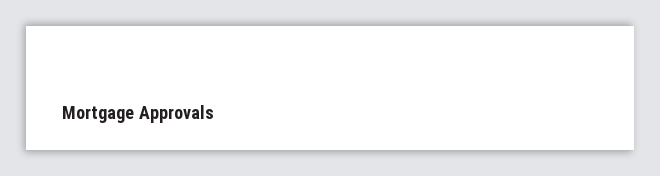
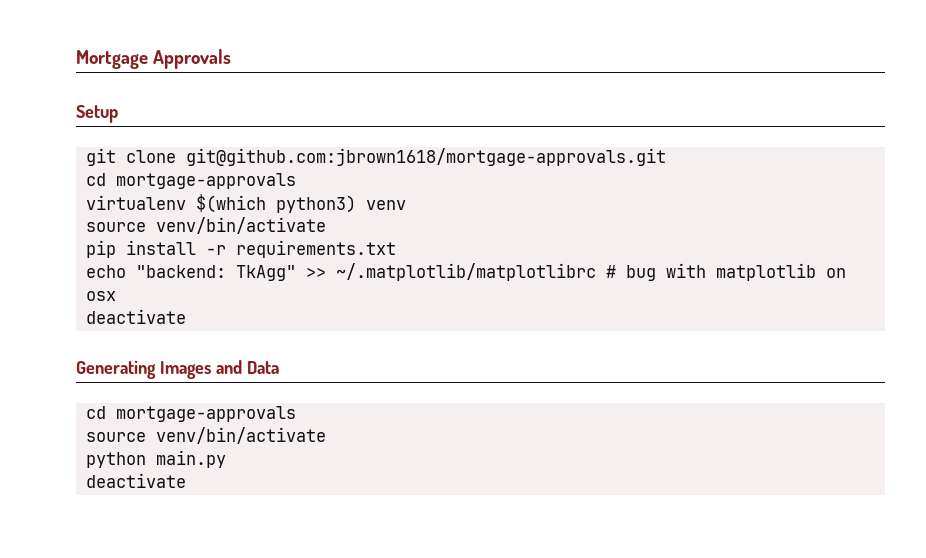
(214, 114) none -> [76,105,118,123] [85,148,666,166] [85,173,296,189] [85,194,406,213] [85,217,326,234] [85,240,396,258] [85,263,846,281] [85,291,116,301] [85,309,186,324] [76,360,279,379] [85,406,296,422] [85,427,326,444] [85,450,226,468] [85,473,186,488] // Setup // git clone git@github.com:jbrown1618/mortgage-approvals.git // cd mortgage-approvals // virtualenv $(which python3) venv // source venv/bin/activate // pip install -r requirements.txt // echo "backend: TkAgg" >> ~/.matplotlib/matplotlibrc # bug with matplotlib on osx // deactivate // Generating Images and Data // cd mortgage-approvals // source venv/bin/activate // python main.py // deactivate

